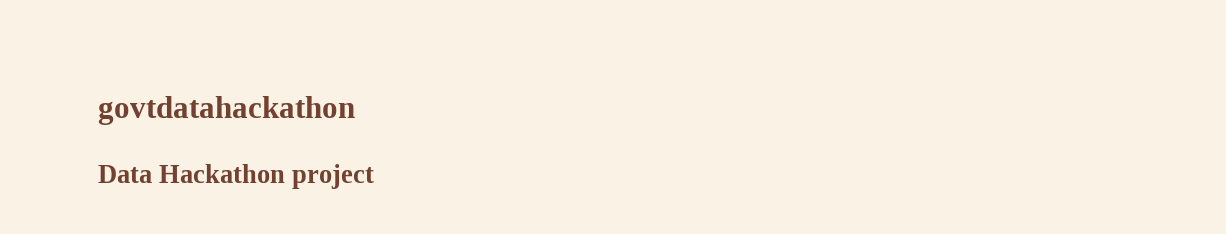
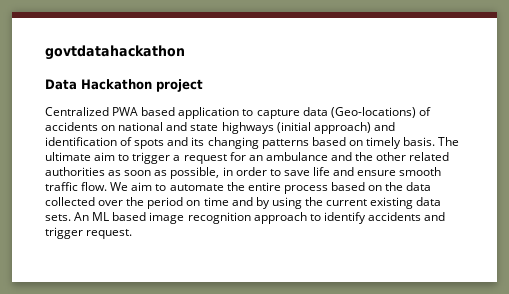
(375, 176) none -> [45,107,431,119] [45,122,395,134] [45,137,460,149] [45,152,450,164] [45,167,442,179] [45,182,432,194] [45,197,442,209] [45,212,446,224] [45,227,133,239] // Centralized PWA based application to capture data (Geo-locations) of accidents on national and state highways (initial approach) and identification of spots and its changing patterns based on timely basis. The ultimate aim to trigger a request for an ambulance and the other related authorities as soon as possible, in order to save life and ensure smooth traffic flow. We aim to automate the entire process based on the data collected over the period on time and by using the current existing data sets. An ML based image recognition approach to identify accidents and trigger request.

